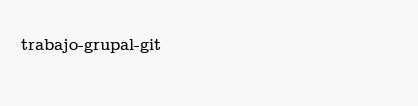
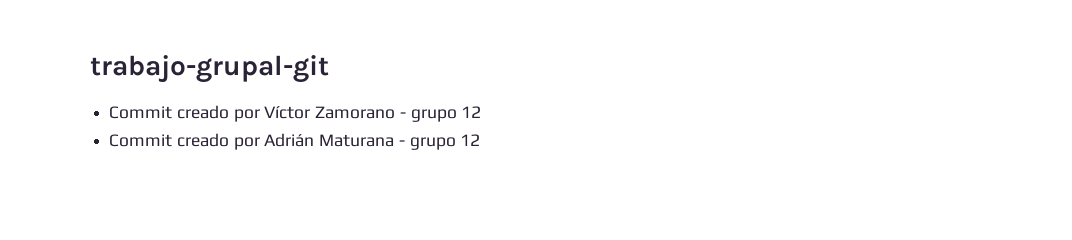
(161, 46) none -> [109,105,482,122] [109,133,481,150] // Commit creado por Víctor Zamorano - grupo 12 // Commit creado por Adrián Maturana - grupo 12

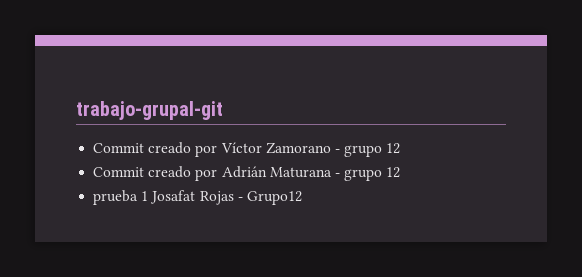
(481, 140) none -> [93,190,302,205] // prueba 1 Josafat Rojas - Grupo12

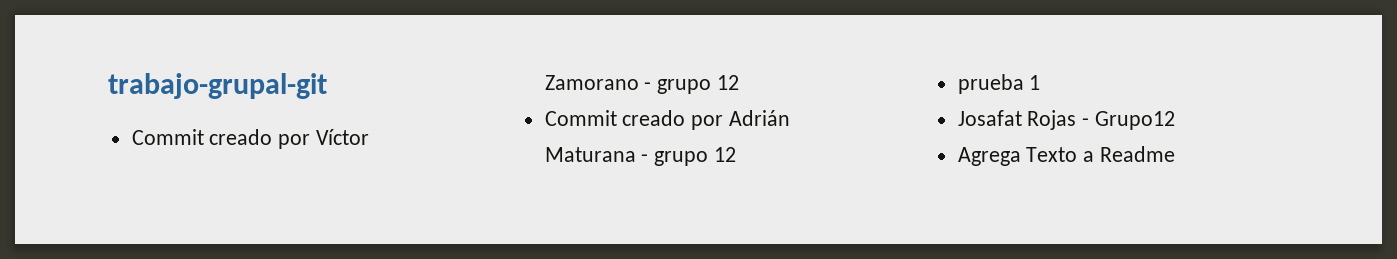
(149, 196) none -> (1041, 82) //
(302, 198) none -> [957,146,1176,166] // Agrega Texto a Readme

